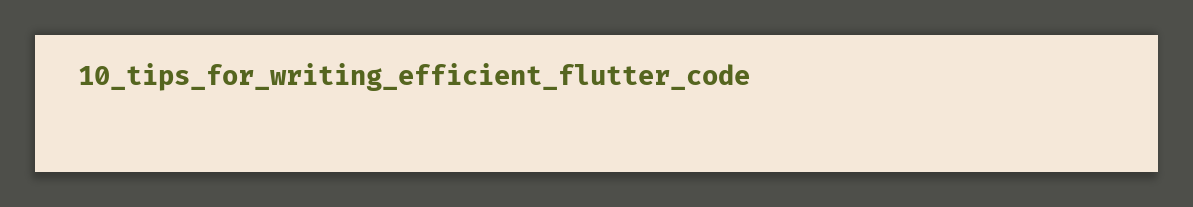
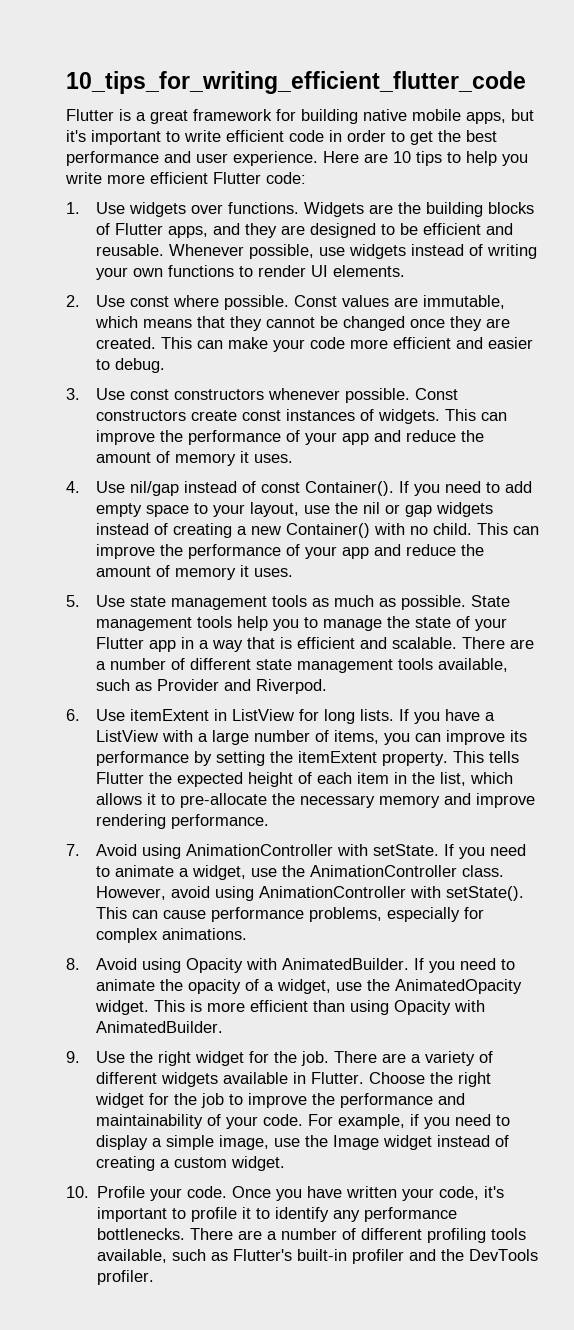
(750, 77) none -> [66,109,534,124] [66,130,497,145] [66,151,528,166] [65,172,306,184] [66,202,534,217] [95,223,513,238] [95,244,537,259] [95,265,405,280] [66,295,505,310] [94,316,510,331] [95,337,533,352] [95,358,165,373] [66,388,458,403] [95,409,507,424] [95,430,484,445] [95,451,293,466] [66,481,532,496] [95,502,493,517] [95,523,539,538] [95,544,484,559] [95,565,293,580] [66,595,510,610] [95,616,507,631] [95,637,534,652] [95,658,508,673] [95,679,327,694] [66,709,495,724] [95,730,527,745] [95,751,519,766] [95,772,513,787] [95,793,535,808] [95,814,269,829] [66,844,526,859] [95,865,504,880] [95,886,524,901] [95,907,484,922] [95,928,247,943] [66,958,515,973] [95,979,522,994] [94,1000,485,1015] [95,1021,223,1033] [66,1051,493,1066] [95,1072,491,1087] [94,1093,465,1108] [95,1114,510,1129] [95,1135,509,1150] [95,1156,285,1171] [66,1186,505,1201] [97,1207,458,1222] [97,1228,527,1243] [97,1249,539,1264] [97,1270,155,1285] // Flutter is a great framework for building native mobile apps, but it's important to write efficient code in order to get the best performance and user experience. Here are 10 tips to help you write more efficient Flutter code: // 1. Use widgets over functions. Widgets are the building blocks of Flutter apps, and they are designed to be efficient and reusable. Whenever possible, use widgets instead of writing your own functions to render UI elements. // 2. Use const where possible. Const values are immutable, which means that they cannot be changed once they are created. This can make your code more efficient and easier to debug. // 3. Use const constructors whenever possible. Const constructors create const instances of widgets. This can improve the performance of your app and reduce the amount of memory it uses. // 4. Use nil/gap instead of const Container(). If you need to add empty space to your layout, use the nil or gap widgets instead of creating a new Container() with no child. This can improve the performance of your app and reduce the amount of memory it uses. // 5. Use state management tools as much as possible. State management tools help you to manage the state of your Flutter app in a way that is efficient and scalable. There are a number of different state management tools available, such as Provider and Riverpod. // 6. Use itemExtent in ListView for long lists. If you have a ListView with a large number of items, you can improve its performance by setting the itemExtent property. This tells Flutter the expected height of each item in the list, which allows it to pre-allocate the necessary memory and improve rendering performance. // 7. Avoid using AnimationController with setState. If you need to animate a widget, use the AnimationController class. However, avoid using AnimationController with setState(). This can cause performance problems, especially for complex animations. // 8. Avoid using Opacity with AnimatedBuilder. If you need to animate the opacity of a widget, use the AnimatedOpacity widget. This is more efficient than using Opacity with AnimatedBuilder. // 9. Use the right widget for the job. There are a variety of different widgets available in Flutter. Choose the right widget for the job to improve the performance and maintainability of your code. For example, if you need to display a simple image, use the Image widget instead of creating a custom widget. // 10. Profile your code. Once you have written your code, it's important to profile it to identify any performance bottlenecks. There are a number of different profiling tools available, such as Flutter's built-in profiler and the DevTools profiler.

